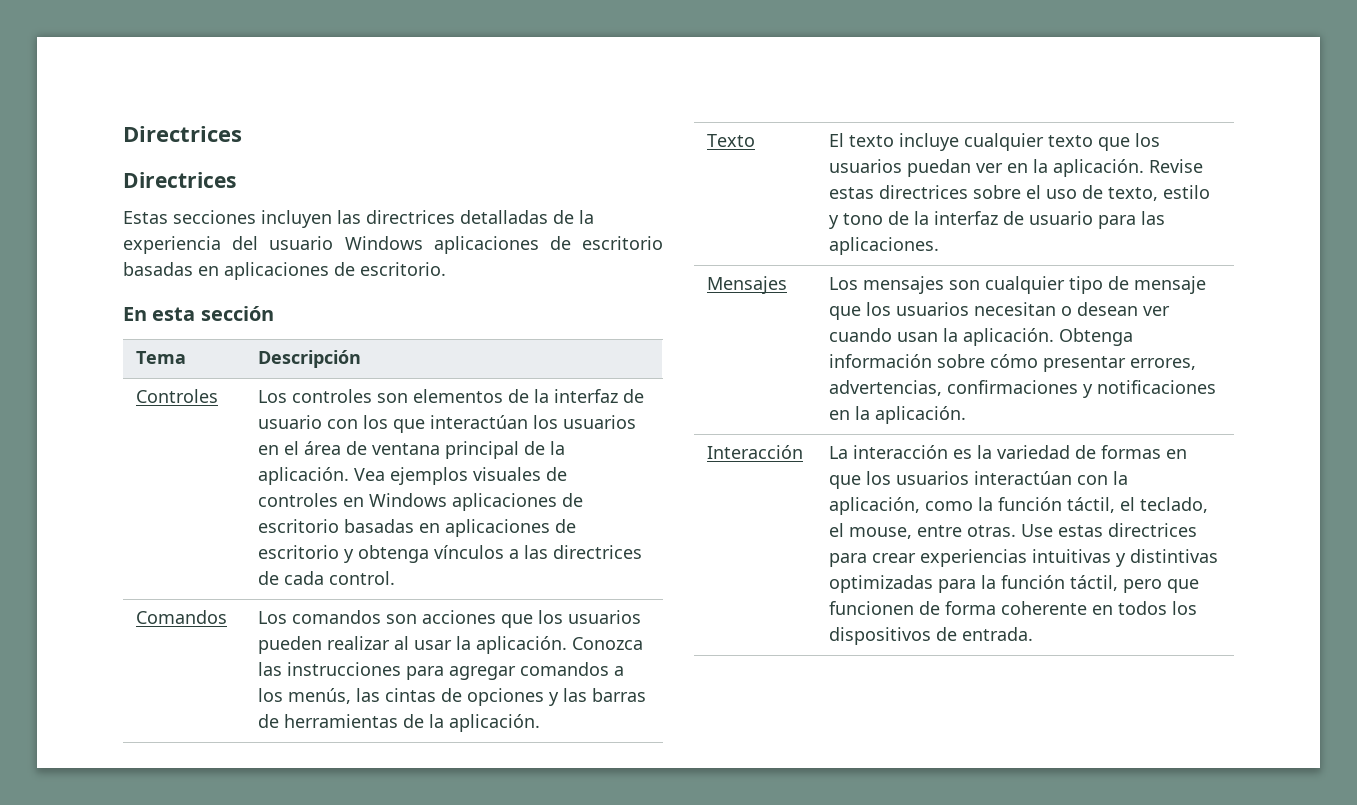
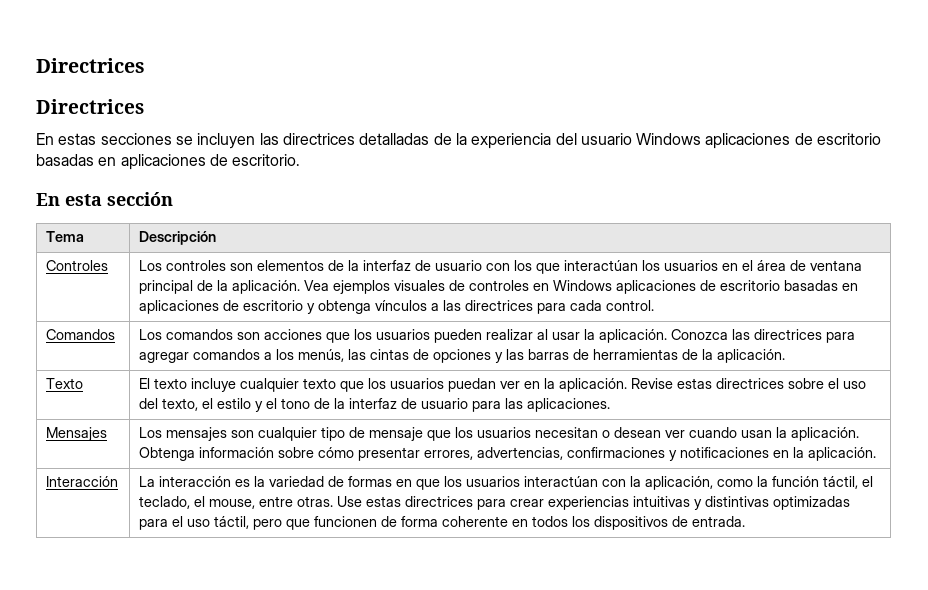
[123,210,256,224] Estas secciones -> [36,133,193,145] En estas secciones se
[257,571,279,585] de -> [537,303,567,314] para
[286,662,401,676] instrucciones -> [754,329,823,340] directrices
[1081,185,1158,201] de texto, -> [139,398,214,411] del texto, el
(839, 222) none -> [266,398,278,409] el
[980,575,1065,589] la función -> [172,516,211,527] el uso

